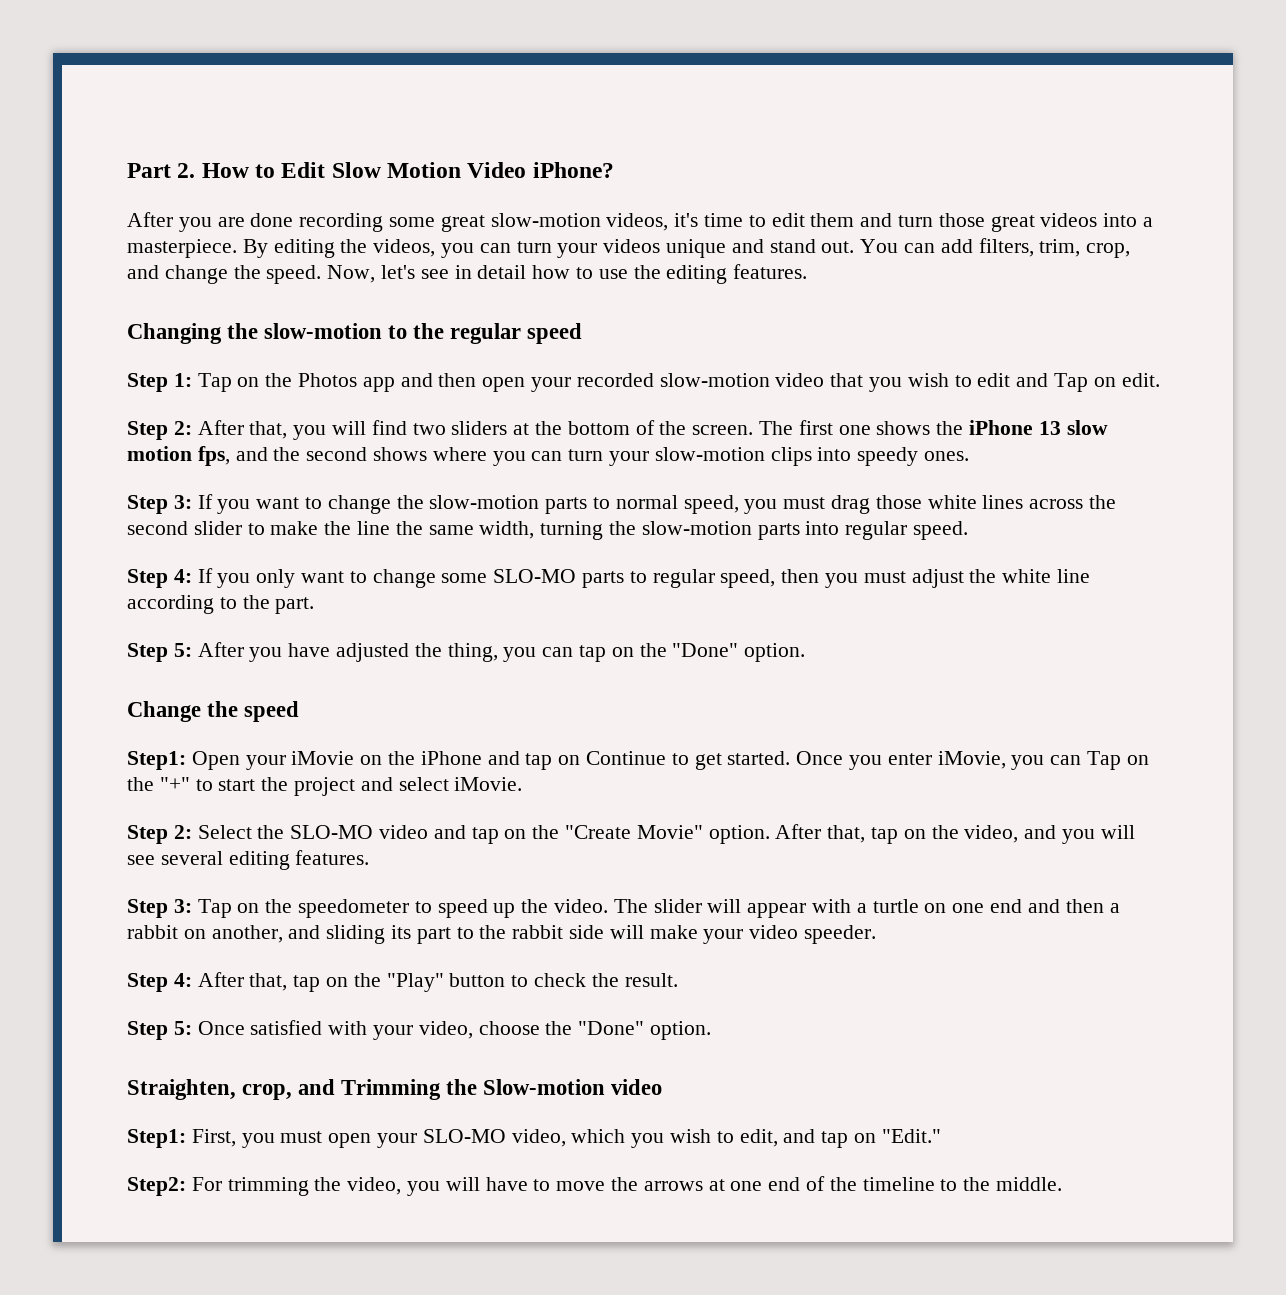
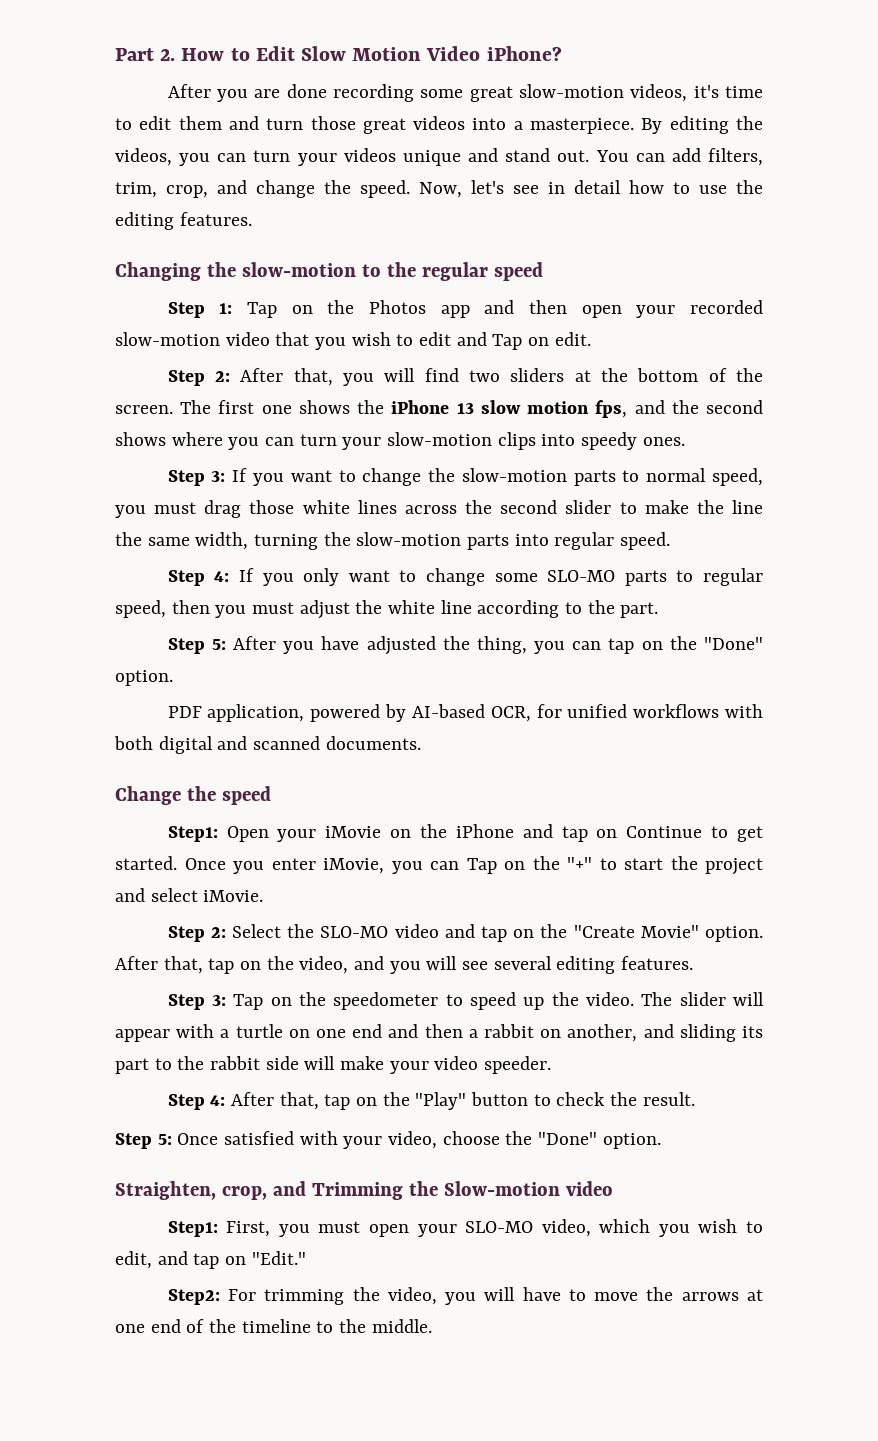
(806, 652) none -> [167,704,763,722] [114,736,421,754] // PDF application, powered by AI-based OCR, for unified workflows with both digital and scanned documents.

